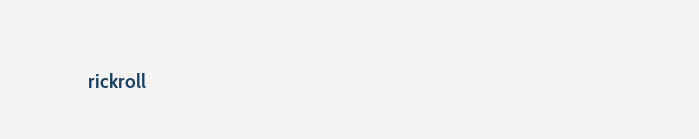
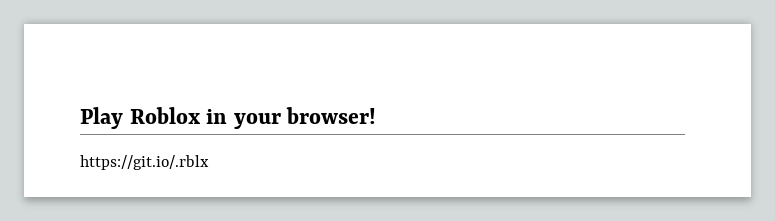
[88,73,146,88] rickroll -> [80,107,377,129] [80,155,209,170] Play Roblox in your browser! // https://git.io/.rblx

